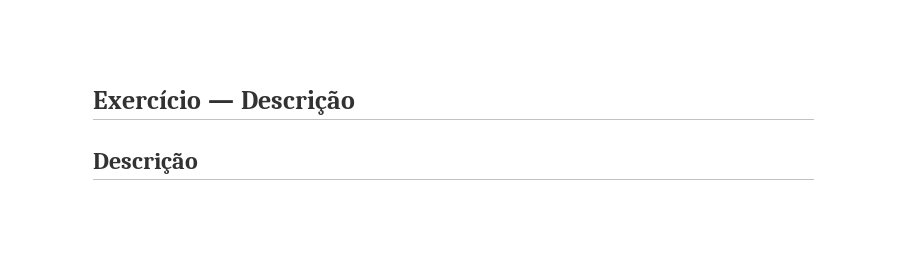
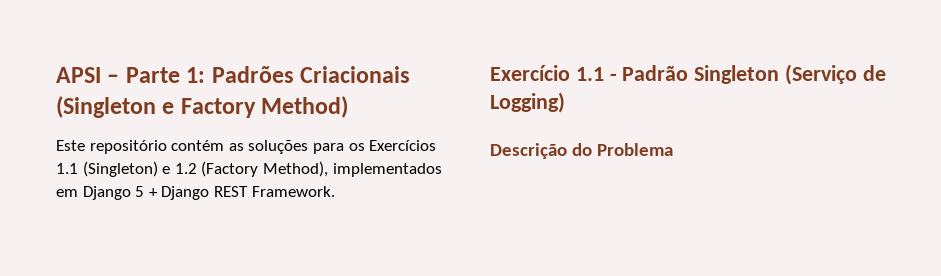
[93,90,356,115] [93,152,198,174] Exercício — Descrição // Descrição -> [56,66,411,83] [56,96,349,118] [56,140,437,154] [56,161,442,177] [56,186,335,200] [490,64,886,85] [490,92,565,113] [490,143,674,159] APSI – Parte 1: Padrões Criacionais (Singleton e Factory Method) // Este repositório contém as soluções para os Exercícios 1.1 (Singleton) e 1.2 (Factory Method), implementados em Django 5 + Django REST Framework. // Exercício 1.1 - Padrão Singleton (Serviço de Logging) // Descrição do Problema

